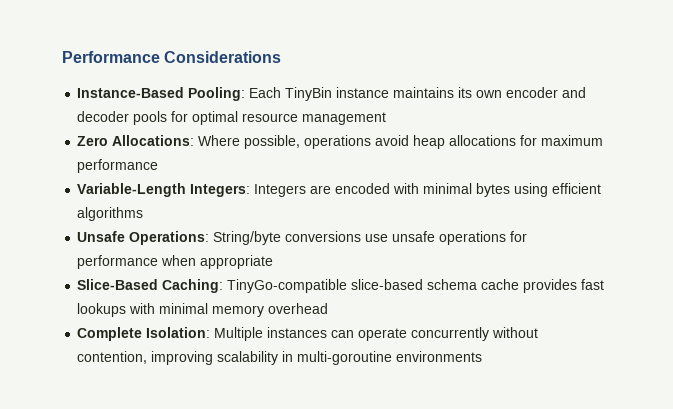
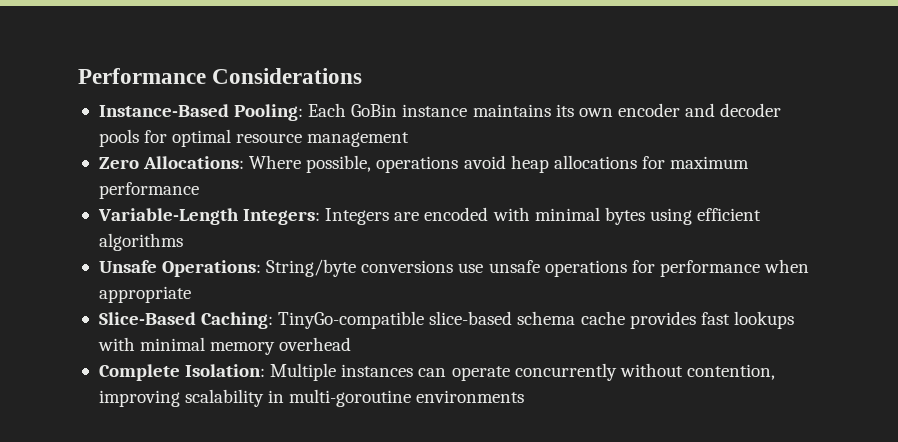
[285,87,333,101] TinyBin -> [351,104,398,117] GoBin

